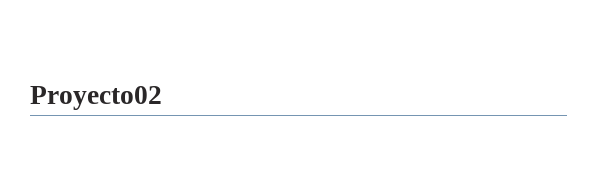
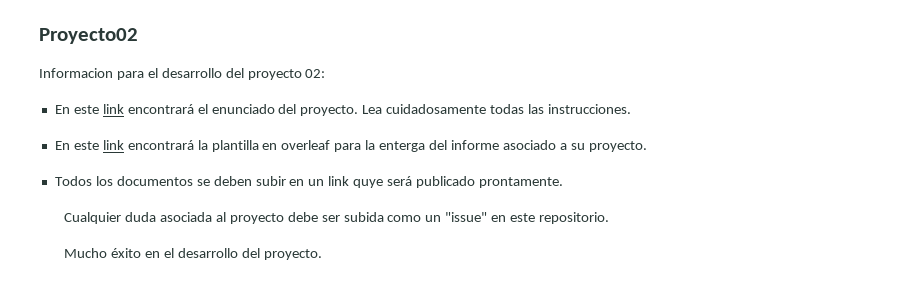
(162, 98) none -> [39,68,326,80] [54,104,631,116] [54,140,647,152] [54,176,563,188] [64,212,610,224] [64,248,322,260] // Informacion para el desarrollo del proyecto 02: // En este link encontrará el enunciado del proyecto. Lea cuidadosamente todas las instrucciones. // En este link encontrará la plantilla en overleaf para la enterga del informe asociado a su proyecto. // Todos los documentos se deben subir en un link quye será publicado prontamente. // Cualquier duda asociada al proyecto debe ser subida como un "issue" en este repositorio. // Mucho éxito en el desarrollo del proyecto.

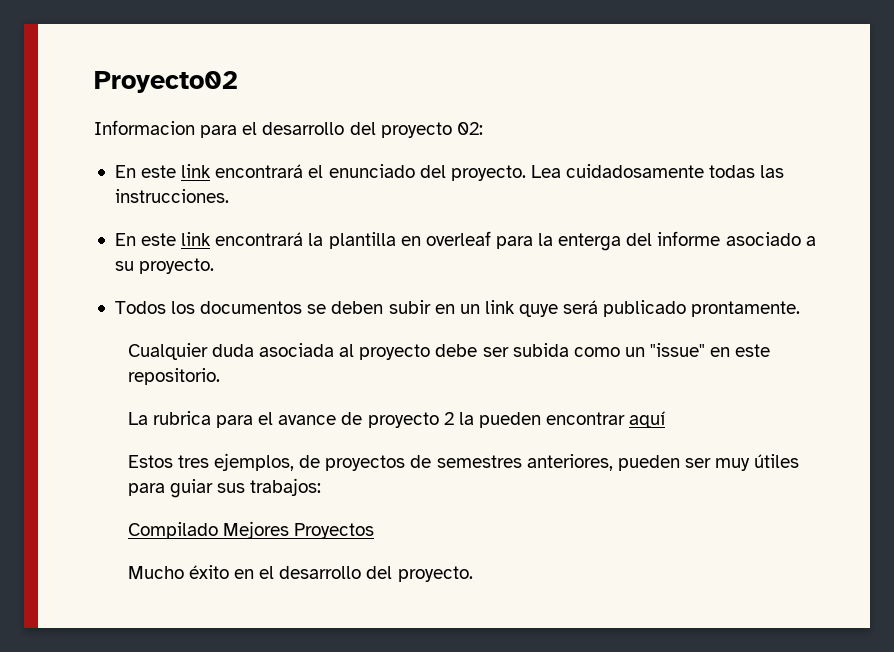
(610, 218) none -> [127,411,666,428] [127,453,800,471] [127,478,322,498] [127,521,375,539] // La rubrica para el avance de proyecto 2 la pueden encontrar aquí // Estos tres ejemplos, de proyectos de semestres anteriores, pueden ser muy útiles para guiar sus trabajos: // Compilado Mejores Proyectos

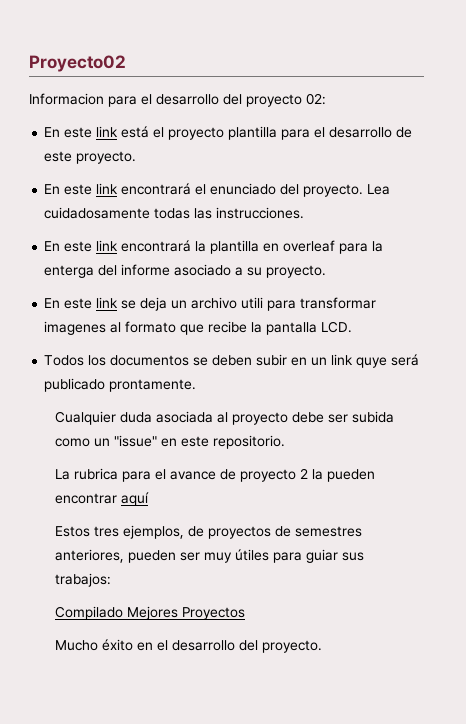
(483, 128) none -> [44,126,413,140] [44,151,137,164] // En este link está el proyecto plantilla para el desarrollo de este proyecto.
(215, 266) none -> [44,297,377,311] [44,321,353,335] // En este link se deja un archivo utili para transformar imagenes al formato que recibe la pantalla LCD.

